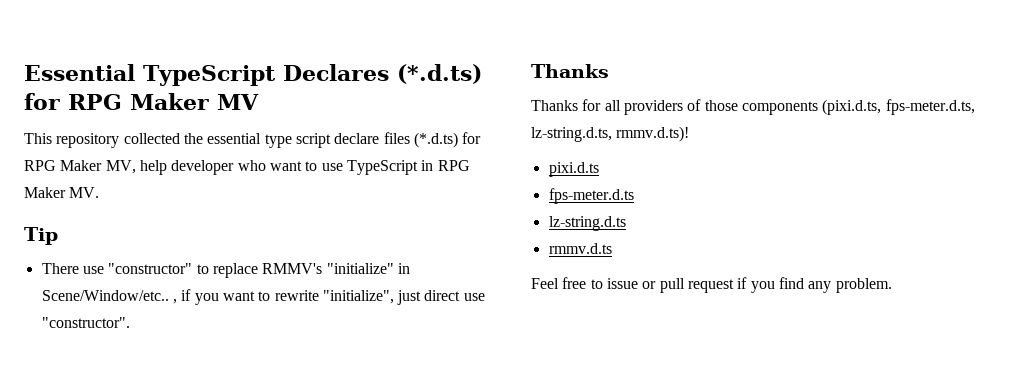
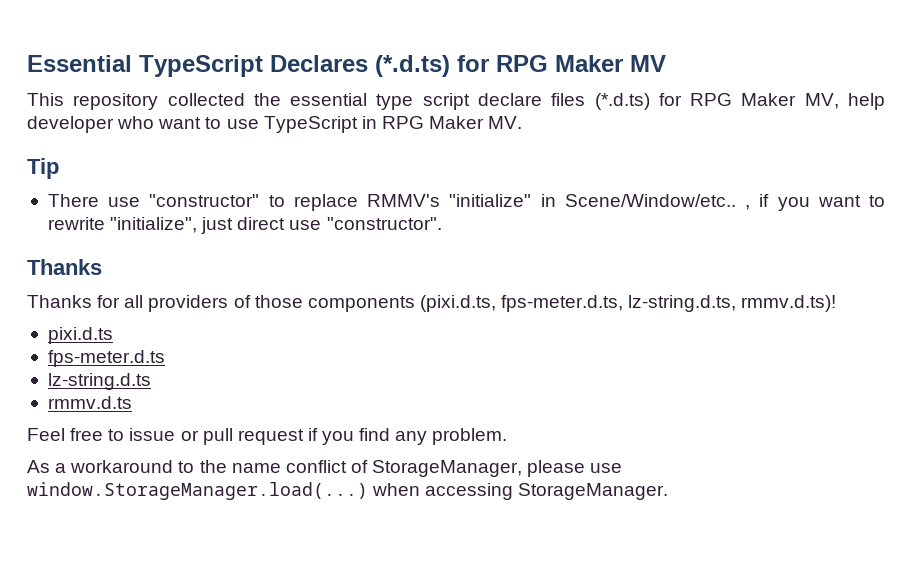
(892, 285) none -> [27,460,623,477] [27,482,669,500] // As a workaround to the name conflict of StorageManager, please use window.StorageManager.load(...) when accessing StorageManager.

